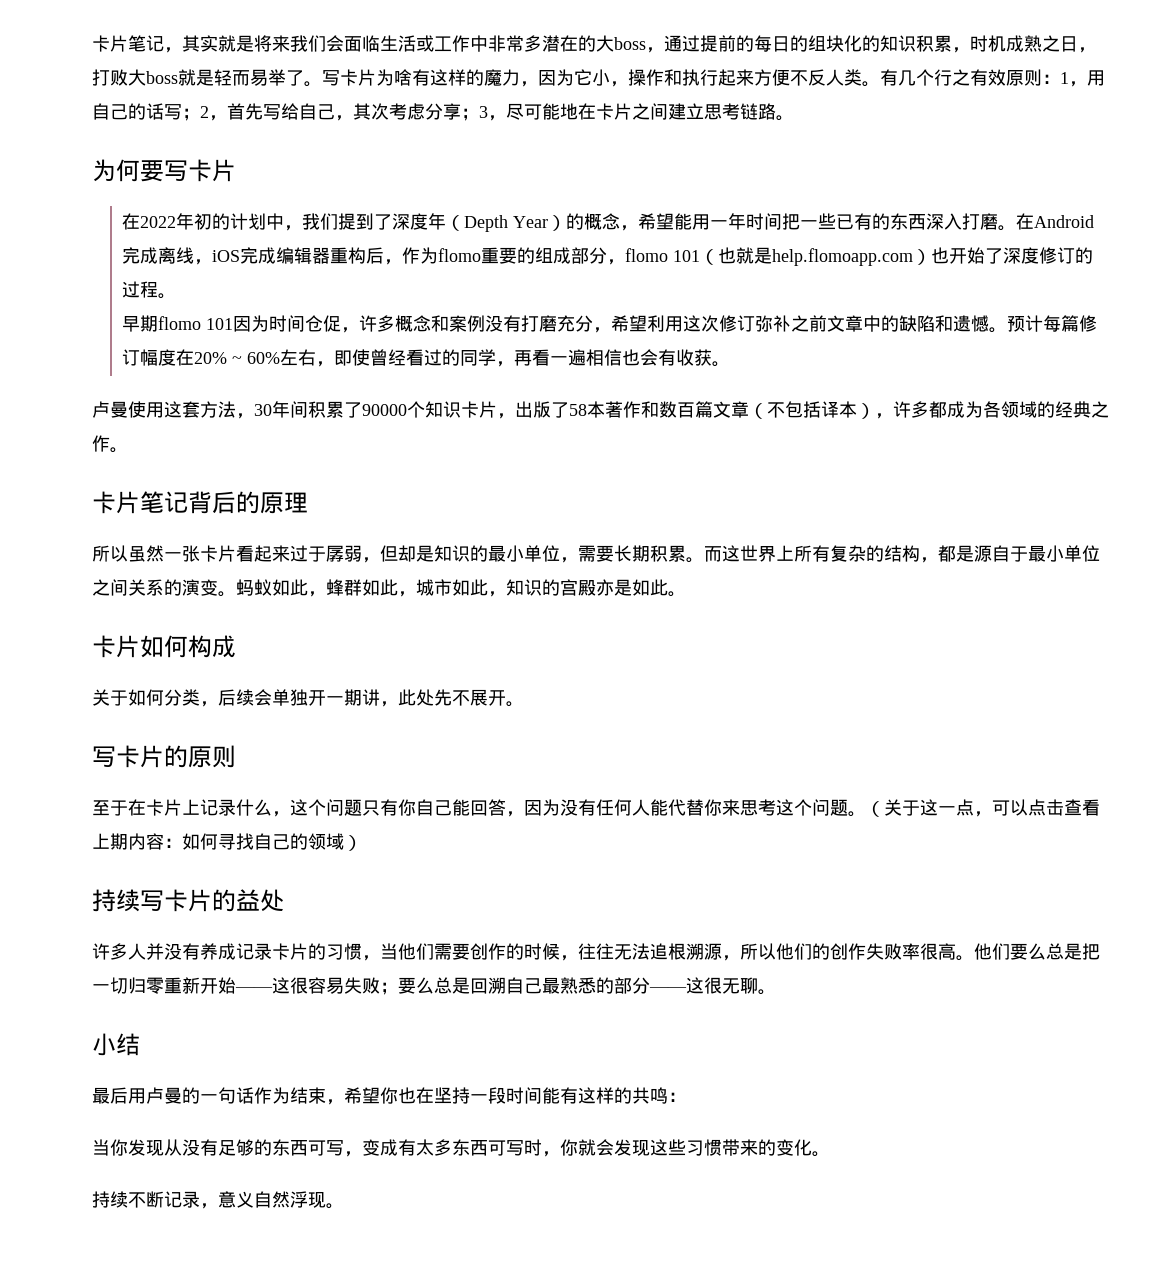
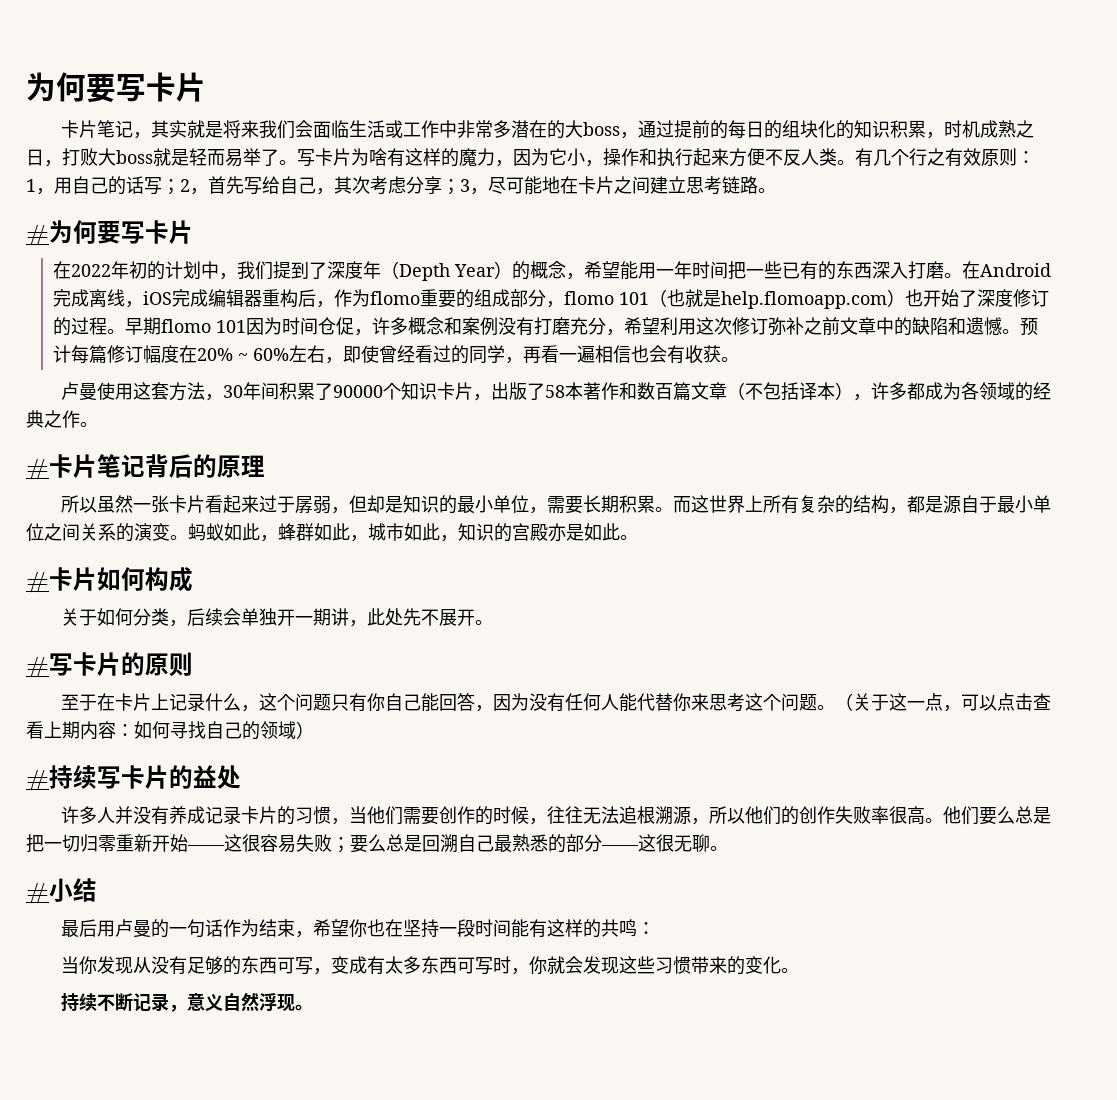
(92, 43) none -> [26,72,206,103] 为何要写卡片 //
(794, 118) none -> [26,224,49,246] #
(177, 296) // -> (126, 331) none
(128, 450) none -> [26,458,49,480] #
(686, 594) none -> [26,571,49,593] #
(524, 704) none -> [26,656,49,678] #
(362, 843) none -> [26,769,49,791] #
(776, 992) none -> [26,882,49,904] #

